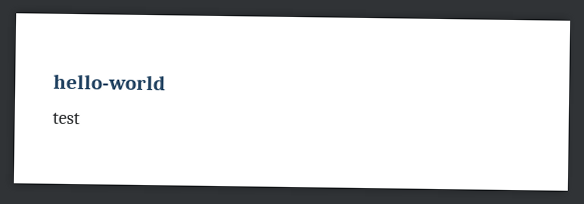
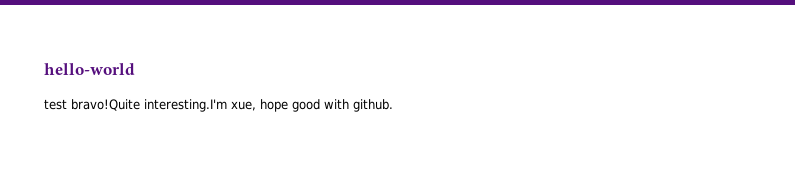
(80, 118) none -> [71,99,393,112] bravo!Quite interesting.I'm xue, hope good with github.

